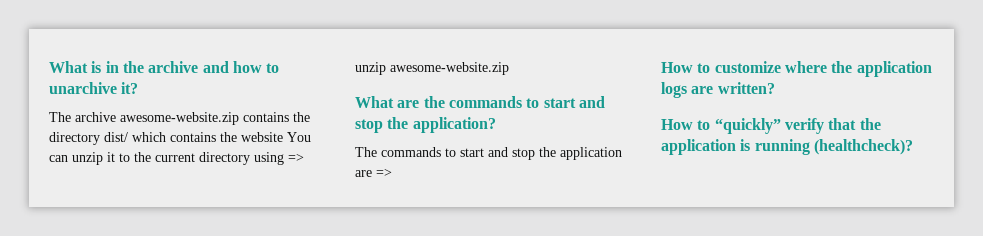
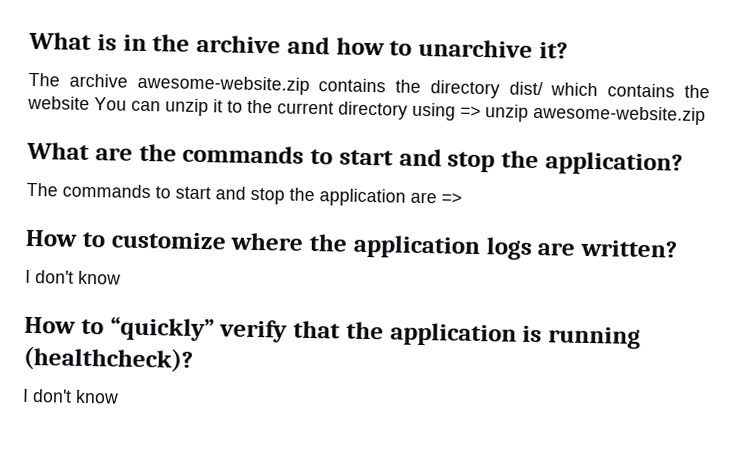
(775, 88) none -> [25,269,121,285] // I don't know
(913, 147) none -> [22,388,119,404] // I don't know

